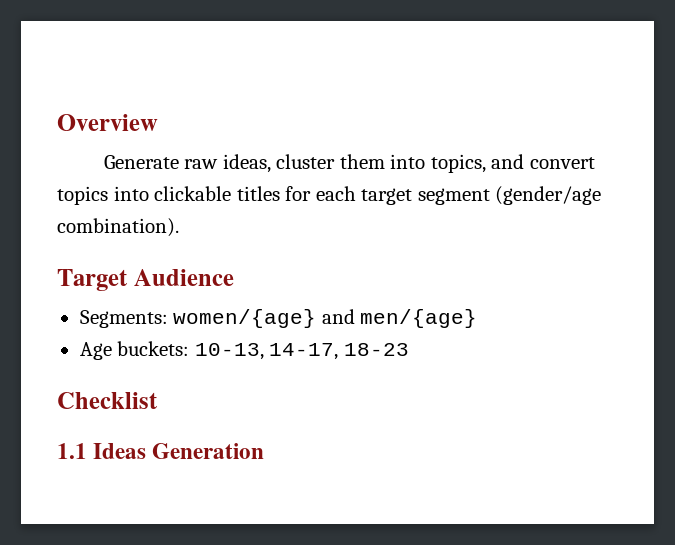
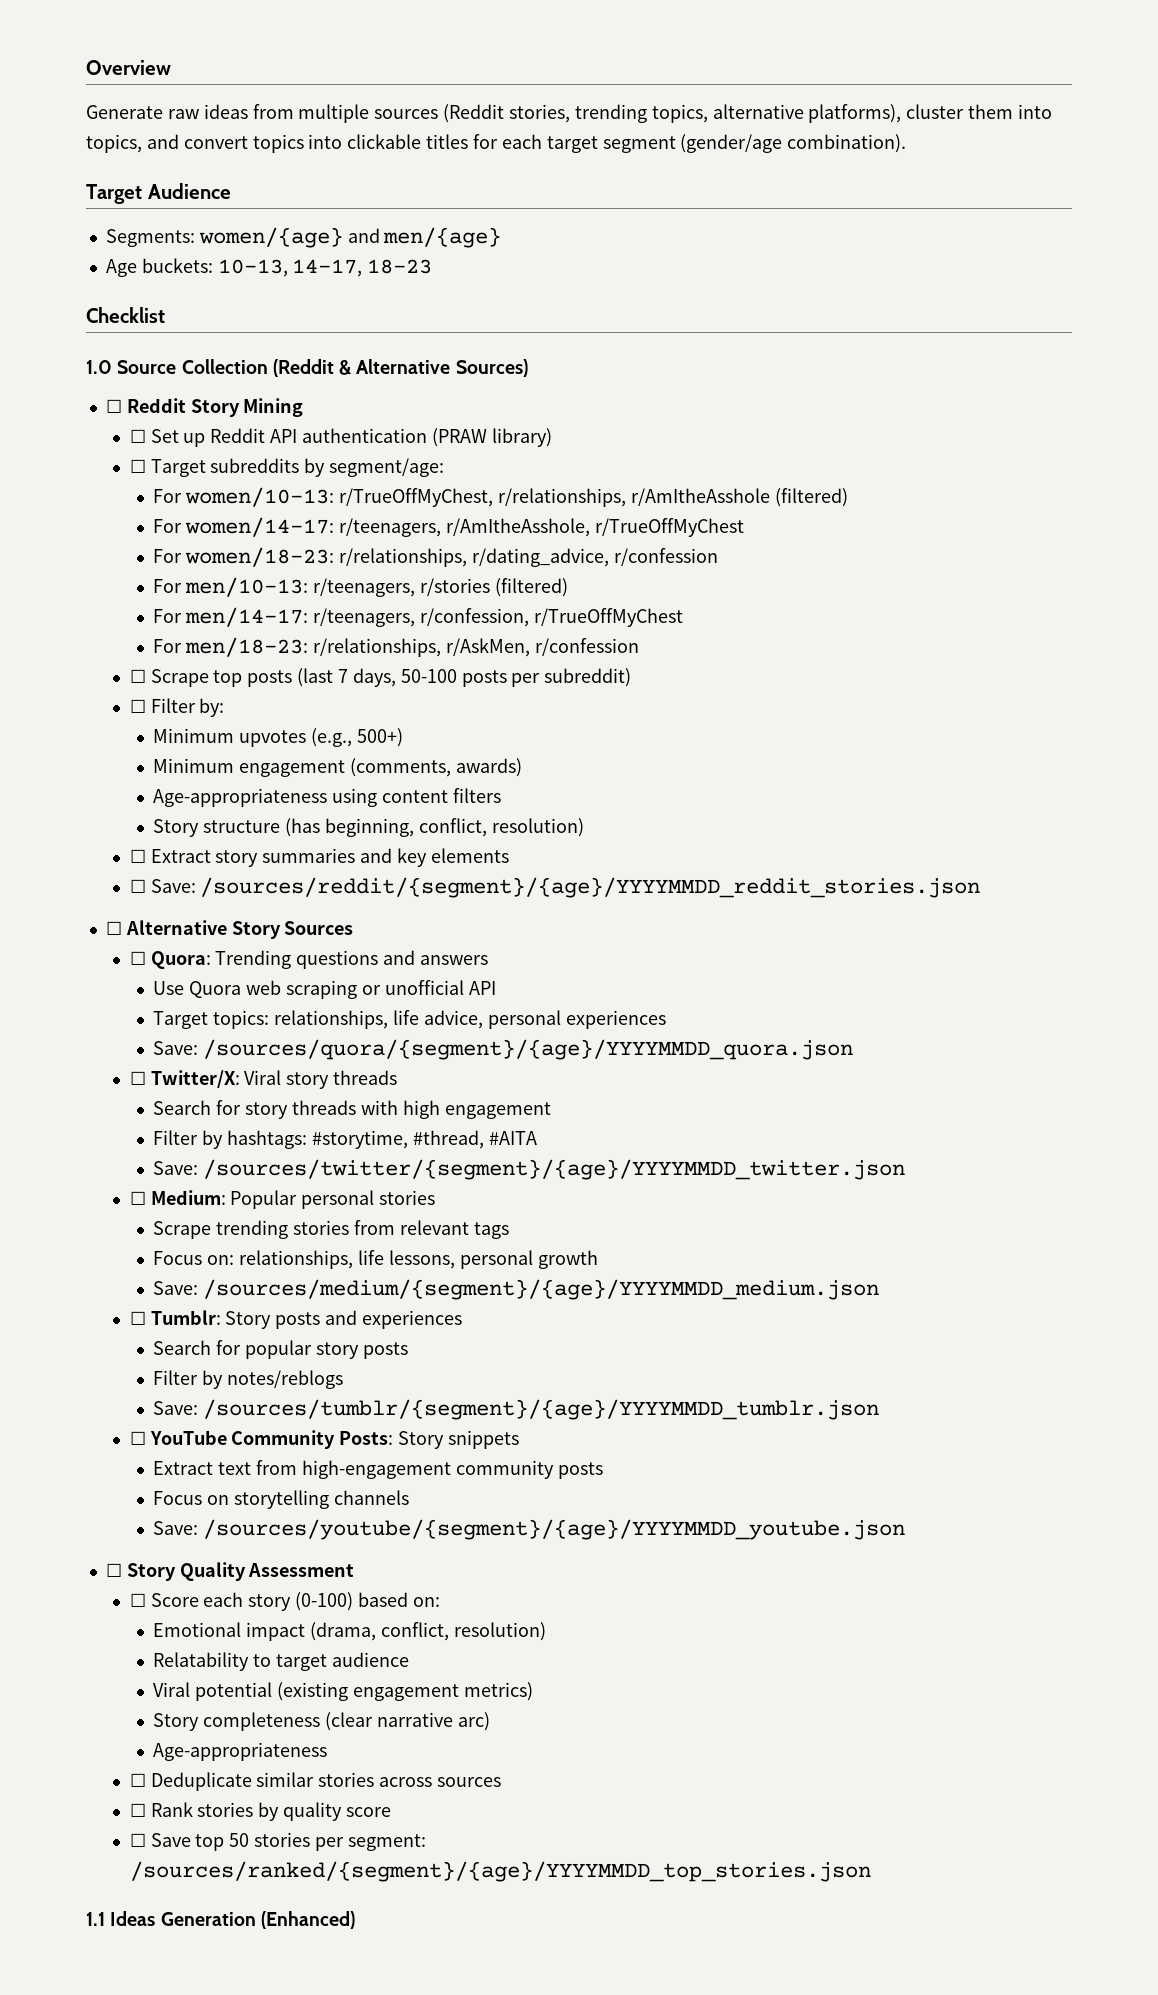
[222,154,271,173] ideas, -> [203,104,902,123] ideas from multiple sources (Reddit stories, trending topics, alternative platforms),
(158, 400) none -> [86,359,528,377] [105,398,304,417] [129,428,552,447] [129,458,445,477] [153,487,848,507] [153,517,744,537] [153,547,718,567] [153,577,568,597] [153,607,683,627] [153,637,639,657] [129,668,632,687] [129,698,225,717] [153,728,404,747] [153,758,523,777] [153,788,502,807] [153,818,584,837] [129,848,509,867] [129,877,981,898] [105,920,354,939] [129,950,488,969] [153,980,496,999] [153,1010,666,1029] [153,1039,854,1060] [129,1070,398,1089] [153,1100,551,1119] [153,1130,537,1149] [153,1159,906,1180] [129,1190,436,1209] [153,1220,509,1239] [153,1250,598,1269] [153,1279,880,1300] [129,1310,462,1329] [153,1340,408,1359] [153,1370,344,1389] [153,1399,880,1420] [129,1430,519,1449] [153,1460,603,1479] [153,1490,410,1509] [153,1519,906,1540] [105,1562,355,1581] [129,1592,440,1611] [153,1622,546,1641] [153,1652,410,1671] [153,1682,533,1701] [153,1712,490,1731] [153,1742,328,1761] [129,1772,501,1791] [129,1802,391,1821] [129,1832,426,1851] [129,1861,871,1882] // 1.0 Source Collection (Reddit & Alternative Sources) // ☐ Reddit Story Mining // ☐ Set up Reddit API authentication (PRAW library) // ☐ Target subreddits by segment/age: // For women/10-13: r/TrueOffMyChest, r/relationships, r/AmItheAsshole (filtered) // For women/14-17: r/teenagers, r/AmItheAsshole, r/TrueOffMyChest // For women/18-23: r/relationships, r/dating_advice, r/confession // For men/10-13: r/teenagers, r/stories (filtered) // For men/14-17: r/teenagers, r/confession, r/TrueOffMyChest // For men/18-23: r/relationships, r/AskMen, r/confession // ☐ Scrape top posts (last 7 days, 50-100 posts per subreddit) // ☐ Filter by: // Minimum upvotes (e.g., 500+) // Minimum engagement (comments, awards) // Age-appropriateness using content filters // Story structure (has beginning, conflict, resolution) // ☐ Extract story summaries and key elements // ☐ Save: /sources/reddit/{segment}/{age}/YYYYMMDD_reddit_stories.json // ☐ Alternative Story Sources // ☐ Quora: Trending questions and answers // Use Quora web scraping or unofficial API // Target topics: relationships, life advice, personal experiences // Save: /sources/quora/{segment}/{age}/YYYYMMDD_quora.json // ☐ Twitter/X: Viral story threads // Search for story threads with high engagement // Filter by hashtags: #storytime, #thread, #AITA // Save: /sources/twitter/{segment}/{age}/YYYYMMDD_twitter.json // ☐ Medium: Popular personal stories // Scrape trending stories from relevant tags // Focus on: relationships, life lessons, personal growth // Save: /sources/medium/{segment}/{age}/YYYYMMDD_medium.json // ☐ Tumblr: Story posts and experiences // Search for popular story posts // Filter by notes/reblogs // Save: /sources/tumblr/{segment}/{age}/YYYYMMDD_tumblr.json // ☐ YouTube Community Posts: Story snippets // Extract text from high-engagement community posts // Focus on storytelling channels // Save: /sources/youtube/{segment}/{age}/YYYYMMDD_youtube.json // ☐ Story Quality Assessment // ☐ Score each story (0-100) based on: // Emotional impact (drama, conflict, resolution) // Relatability to target audience // Viral potential (existing engagement metrics) // Story completeness (clear narrative arc) // Age-appropriateness // ☐ Deduplicate similar stories across sources // ☐ Rank stories by quality score // ☐ Save top 50 stories per segment: /sources/ranked/{segment}/{age}/YYYYMMDD_top_stories.json
(265, 451) none -> [260,1911,355,1929] (Enhanced)

